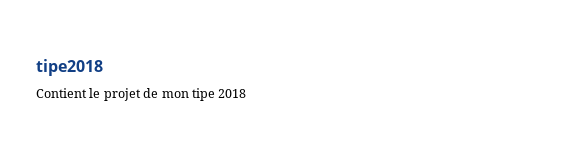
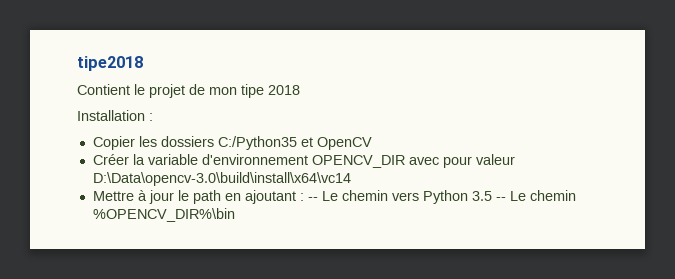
(247, 93) none -> [77,110,153,121] [92,136,372,150] [92,154,515,168] [92,172,351,186] [92,190,576,204] [92,208,235,222] // Installation : // Copier les dossiers C:/Python35 et OpenCV // Créer la variable d'environnement OPENCV_DIR avec pour valeur D:\Data\opencv-3.0\build\install\x64\vc14 // Mettre à jour le path en ajoutant : -- Le chemin vers Python 3.5 -- Le chemin %OPENCV_DIR%\bin

